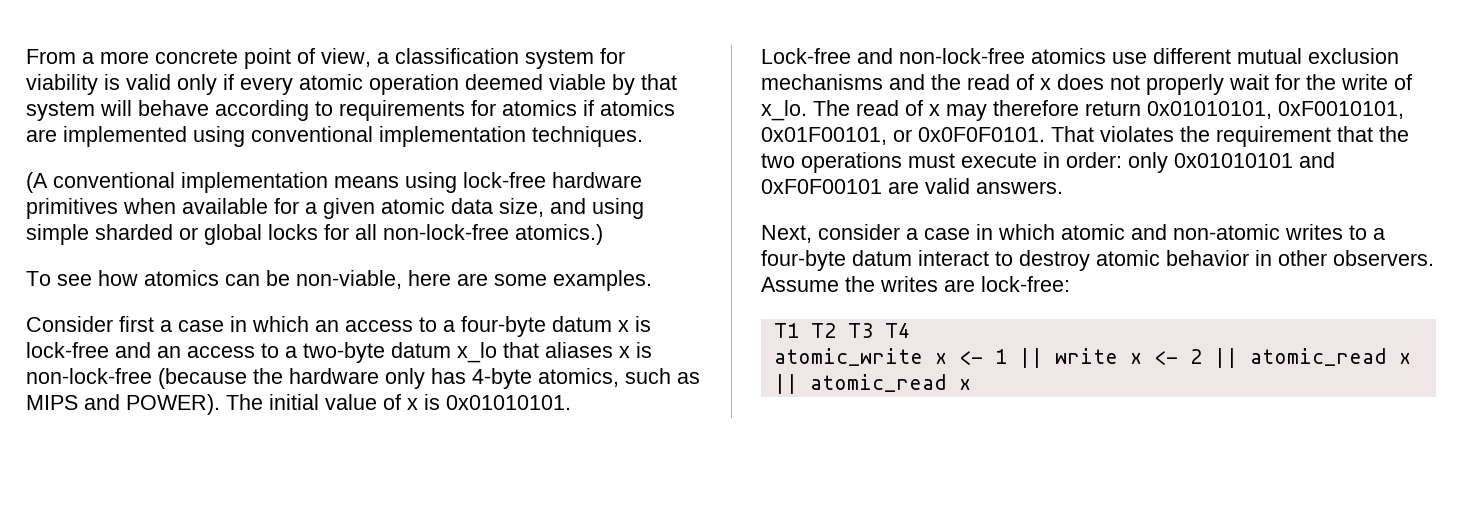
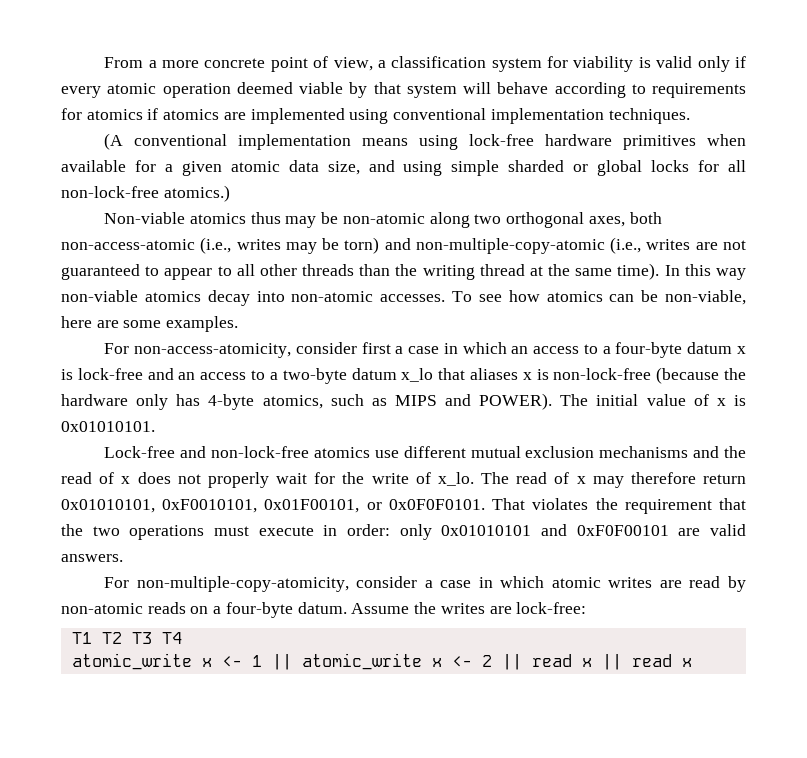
(603, 234) none -> [104,212,662,228] [61,237,746,254] [61,263,746,280] [61,290,446,306] Non-viable atomics thus may be non-atomic along two orthogonal axes, both non-access-atomic (i.e., writes may be torn) and non-multiple-copy-atomic (i.e., writes are not guaranteed to appear to all other threads than the writing thread at the same time). In this way non-viable atomics decay into non-atomic accesses.
[26,316,113,332] Consider -> [104,342,357,358] For non-access-atomicity, consider
[761,225,812,243] Next, -> [104,576,349,592] For non-multiple-copy-atomicity,
[1131,224,1385,240] [761,250,1434,271] and non-atomic writes to a four-byte datum interact to destroy atomic behavior in other observers. -> [608,576,747,592] [61,602,347,618] writes are read by non-atomic reads on a four-byte datum.
[1054,348,1118,364] write -> [301,653,422,670] atomic_write
[1249,348,1387,366] atomic_read -> [531,654,572,667] read
[809,374,947,392] atomic_read -> [631,654,672,667] read

